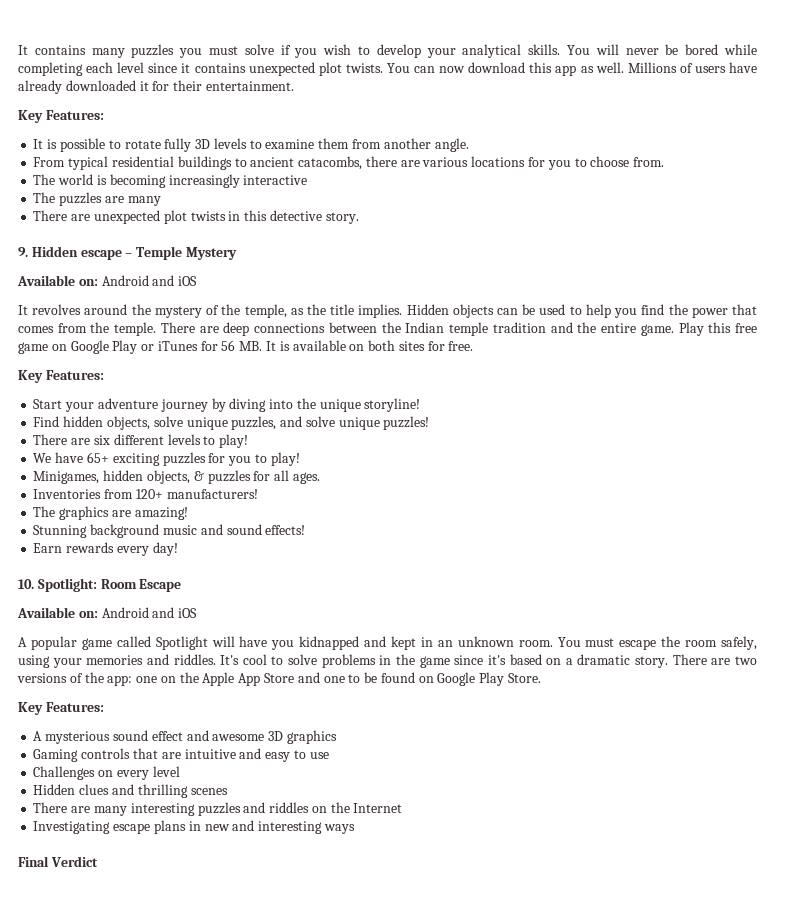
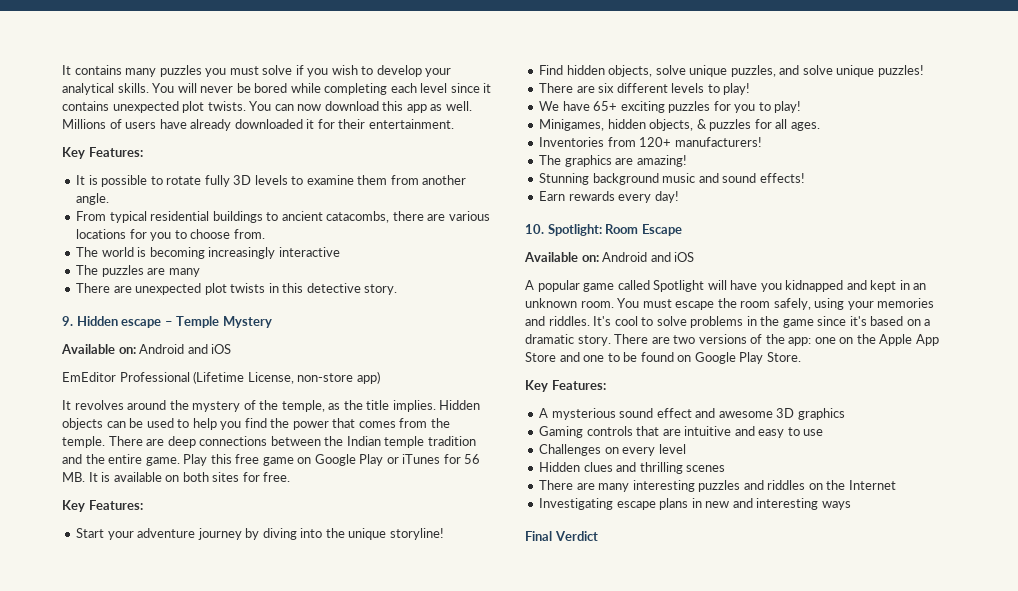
(198, 281) none -> [62,371,380,384] // EmEditor Professional (Lifetime License, non-store app)

